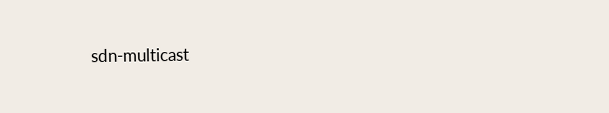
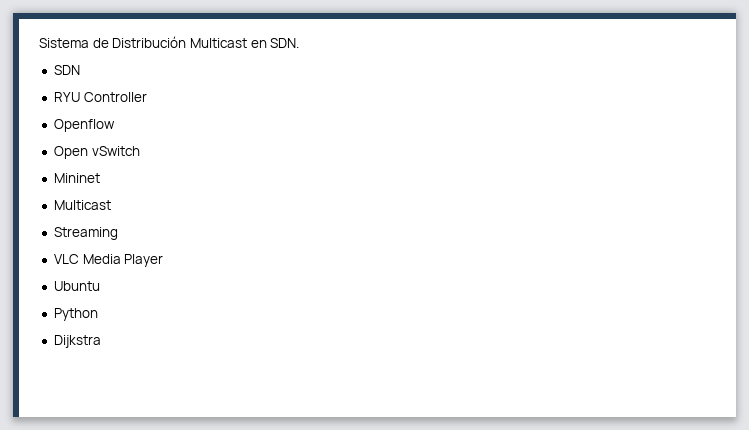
[90,47,190,63] sdn-multicast -> [39,36,300,48] [53,65,80,75] [53,92,147,102] [53,119,115,132] [53,146,140,159] [53,173,100,183] [53,200,111,210] [53,227,118,240] [53,254,164,267] [53,281,100,291] [53,308,98,321] [53,335,101,348] Sistema de Distribución Multicast en SDN. // SDN // RYU Controller // Openflow // Open vSwitch // Mininet // Multicast // Streaming // VLC Media Player // Ubuntu // Python // Dijkstra

